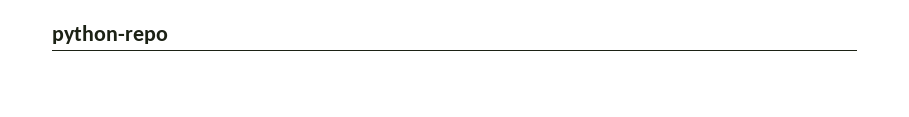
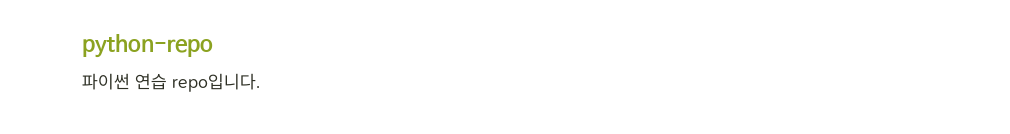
(168, 34) none -> [82,73,260,92] // 파이썬 연습 repo입니다.

